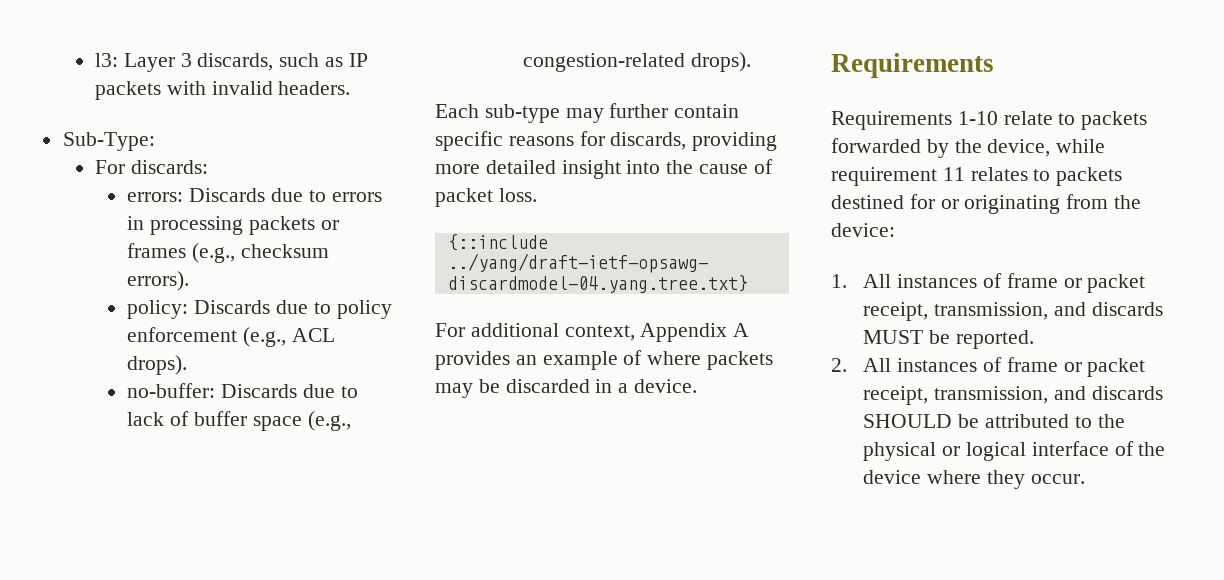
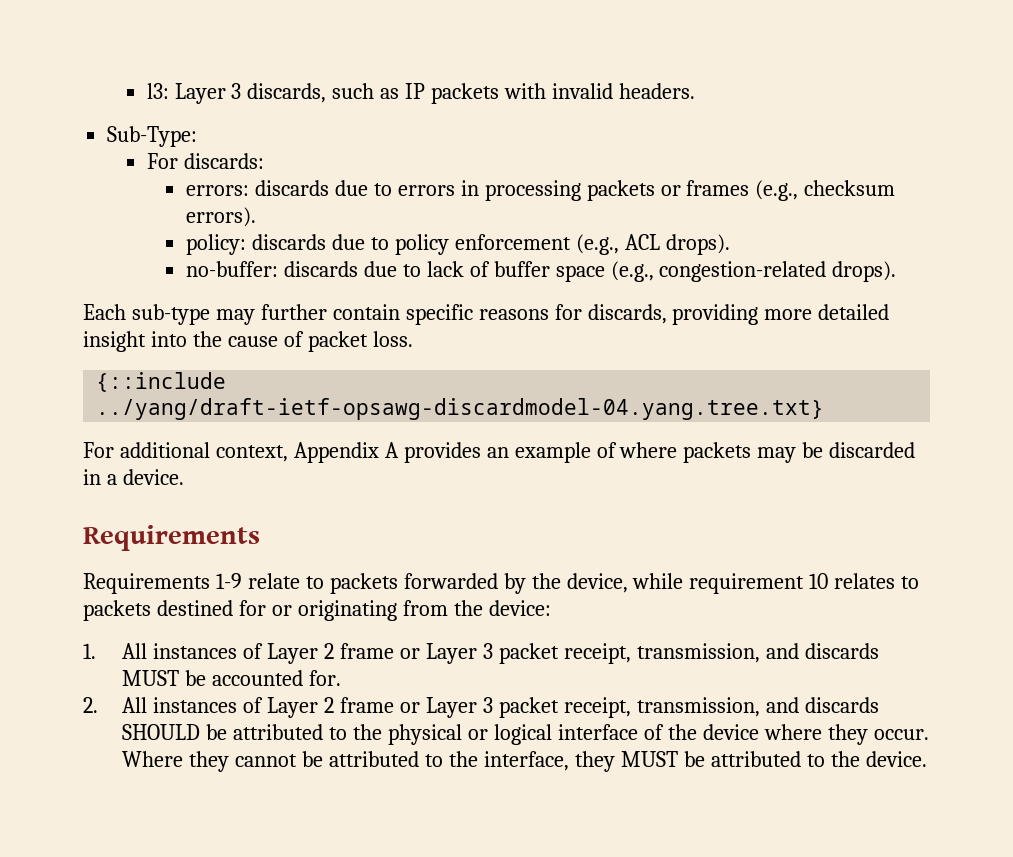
[189,188,266,202] Discards -> [254,180,329,196] discards
[194,300,271,314] Discards -> [251,234,326,250] discards
[221,384,298,398] Discards -> [283,261,358,277] discards
[957,111,998,125] 1-10 -> [215,573,242,589] 1-9
[942,167,965,181] 11 -> [809,573,829,589] 10
[1006,273,1082,288] frame or -> [267,643,493,664] Layer 2 frame or Layer 3
[955,330,1034,349] reported. -> [212,670,342,686] accounted for.
[1006,357,1082,372] frame or -> [267,697,493,718] Layer 2 frame or Layer 3
(1085, 479) none -> [122,751,927,772] Where they cannot be attributed to the interface, they MUST be attributed to the device.

